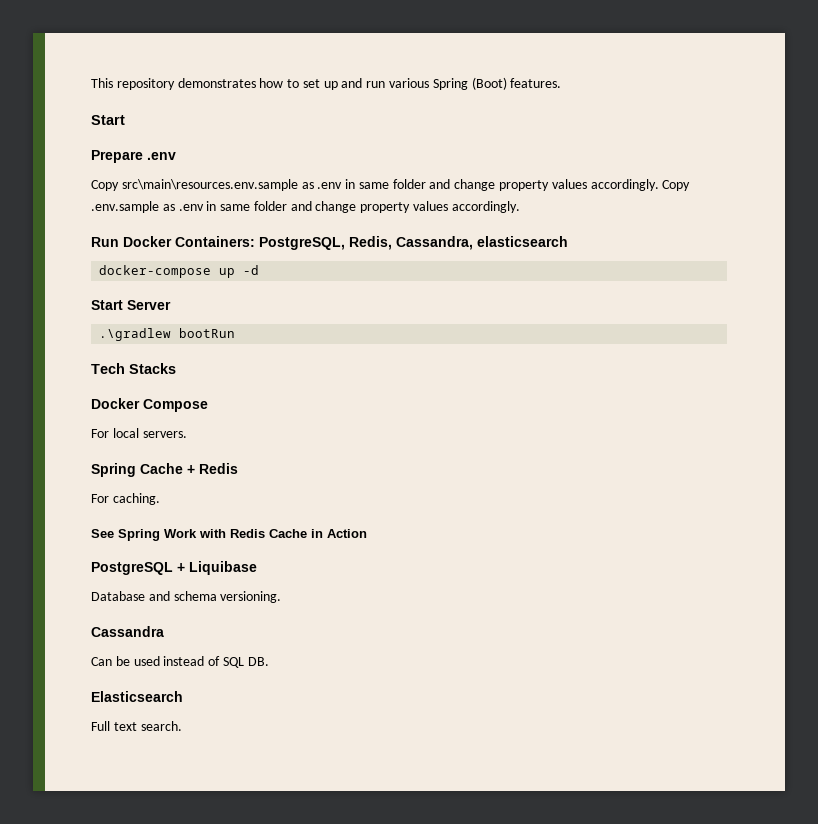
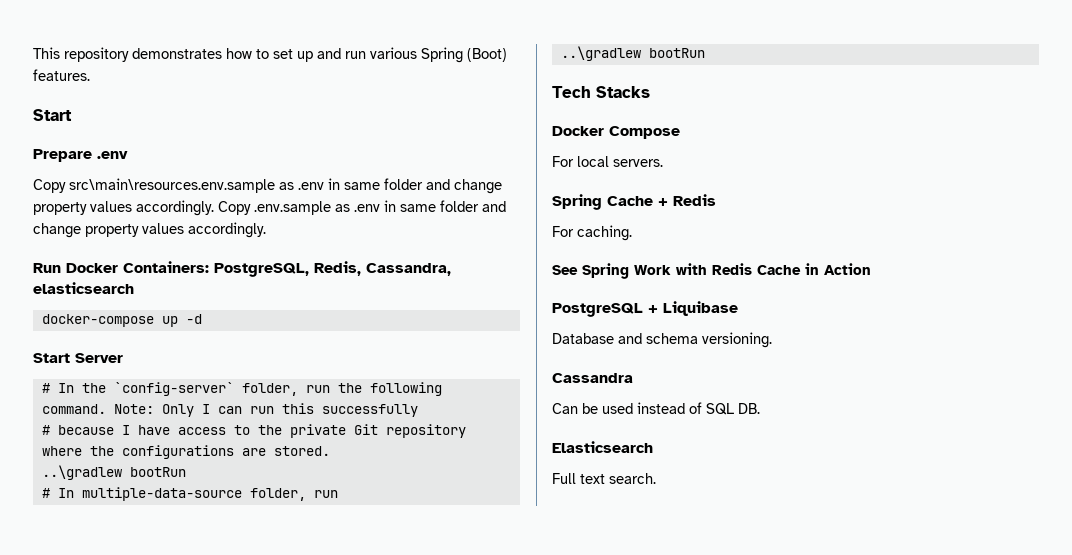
[99,328,172,341] .\gradlew -> [41,382,442,396] [41,403,418,417] [41,424,466,438] [41,445,330,459] [41,465,186,480] [41,487,338,501] [560,46,641,61] # In the `config-server` folder, run the following command. Note: Only I can run this successfully // # because I have access to the private Git repository where the configurations are stored. // ..\gradlew bootRun // # In multiple-data-source folder, run // ..\gradlew

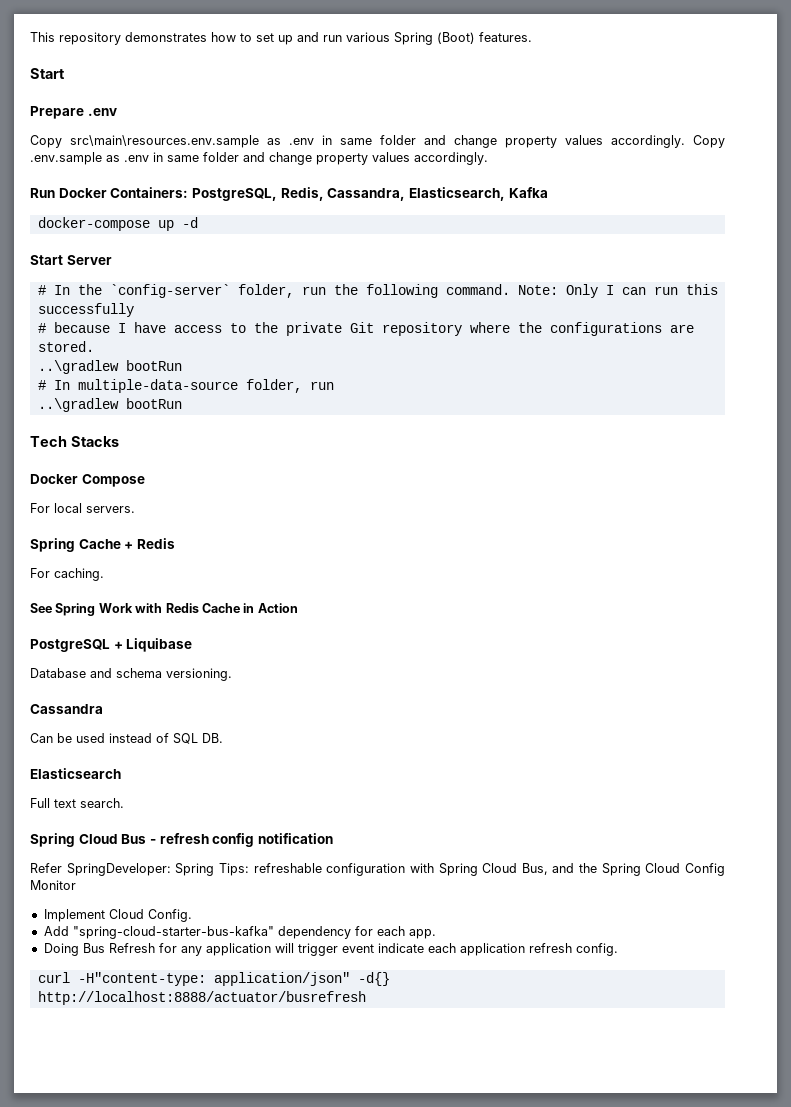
[33,282,134,294] elasticsearch -> [408,187,548,201] Elasticsearch, Kafka
(656, 478) none -> [30,833,333,847] [30,863,725,876] [30,880,76,890] [43,909,192,922] [43,926,436,939] [43,943,618,956] [37,972,390,986] [37,991,366,1005] // Spring Cloud Bus - refresh config notification // Refer SpringDeveloper: Spring Tips: refreshable configuration with Spring Cloud Bus, and the Spring Cloud Config Monitor // Implement Cloud Config. // Add "spring-cloud-starter-bus-kafka" dependency for each app. // Doing Bus Refresh for any application will trigger event indicate each application refresh config. // curl -H"content-type: application/json" -d{} http://localhost:8888/actuator/busrefresh

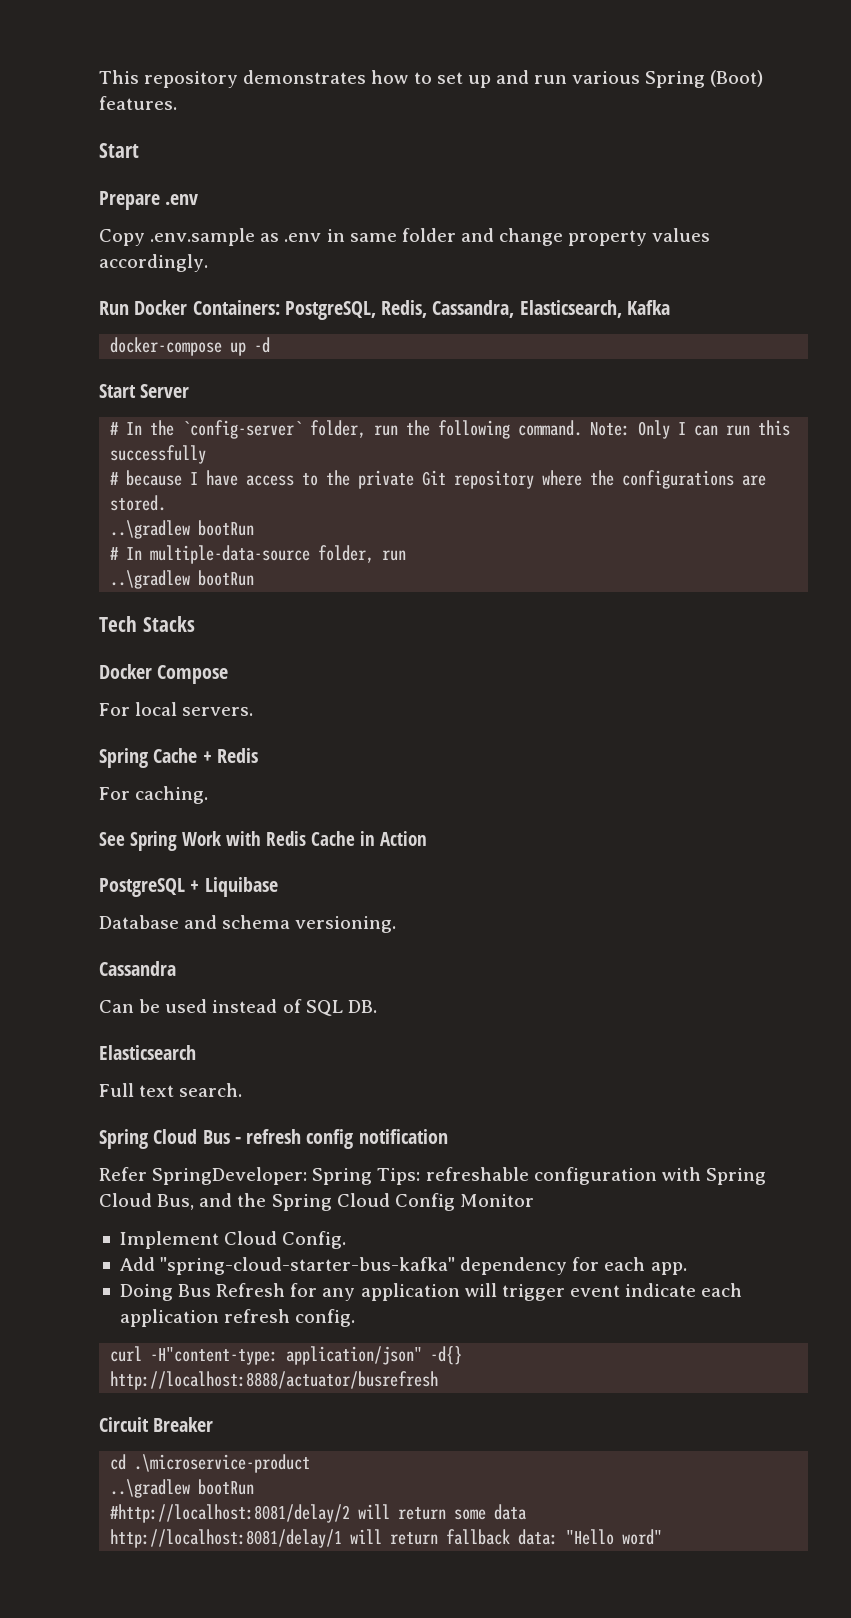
[70,135,725,148] src\main\resources.env.sample as .env in same folder and change property values accordingly. Copy -> (145, 237) none
(366, 998) none -> [99,1417,214,1432] [110,1454,311,1473] [110,1479,255,1498] [110,1504,527,1523] [110,1529,663,1548] // Circuit Breaker // cd .\microservice-product // ..\gradlew bootRun // #http://localhost:8081/delay/2 will return some data // http://localhost:8081/delay/1 will return fallback data: "Hello word"

